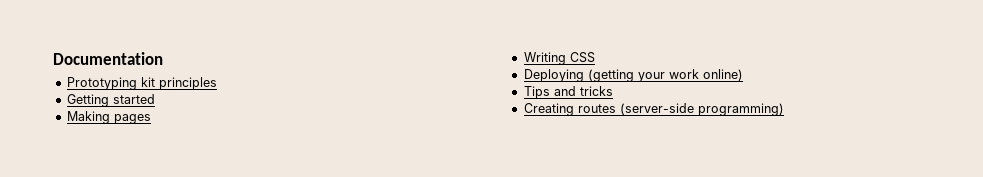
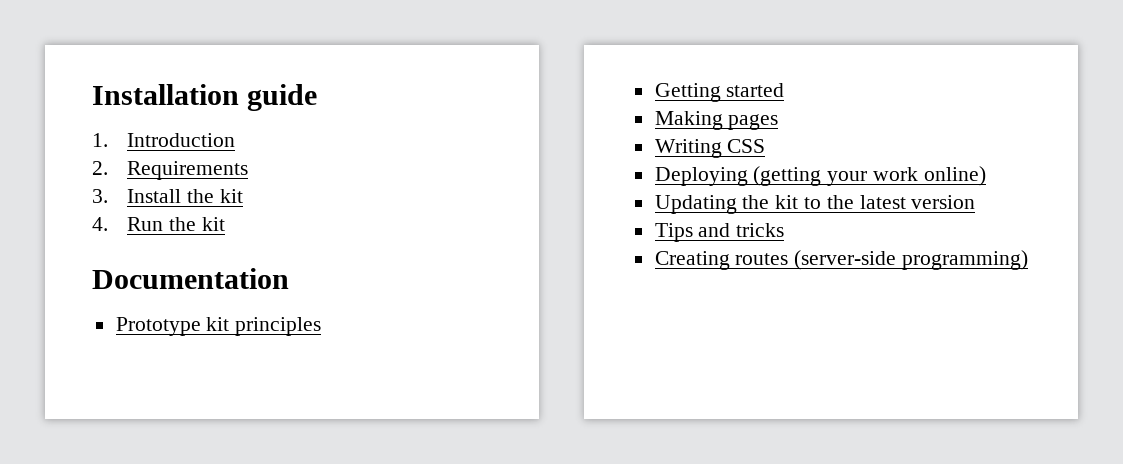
(53, 58) none -> [92,84,318,111] [92,133,236,147] [92,161,249,180] [92,189,243,203] [92,217,225,231] Installation guide // 1. Introduction // 2. Requirements // 3. Install the kit // 4. Run the kit //
[66,77,137,90] Prototyping -> [115,317,201,336] Prototype
(743, 75) none -> [654,195,976,214] // Updating the kit to the latest version

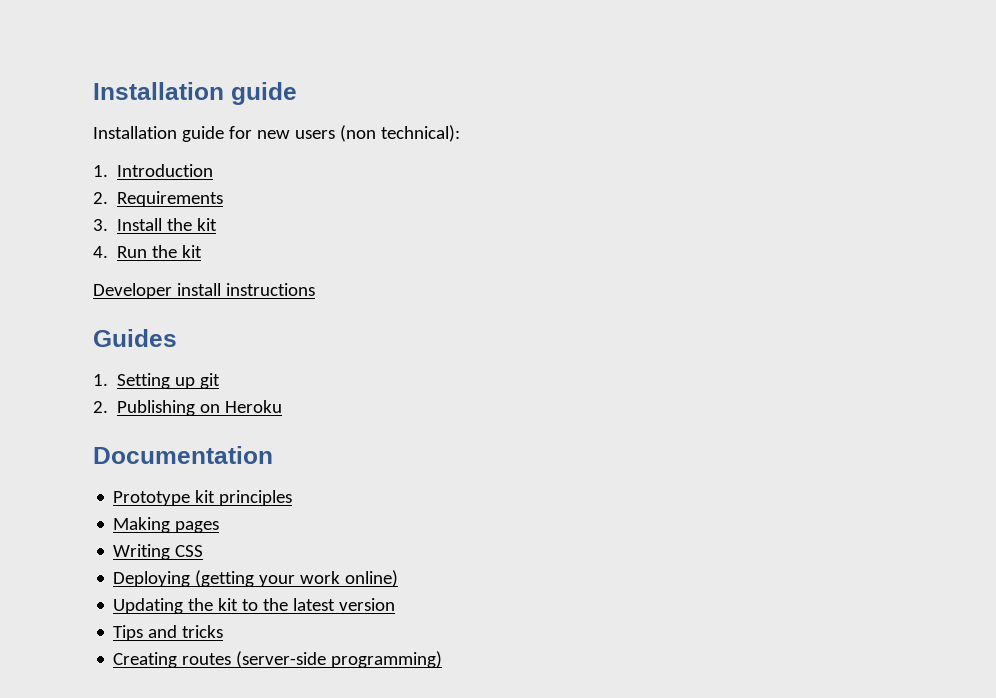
[92,84,318,111] Installation guide -> [93,82,297,105] [93,125,460,142] Installation guide // Installation guide for new users (non technical):
(225, 224) none -> [93,283,315,299] [93,329,177,347] [93,373,221,389] [93,400,283,416] // Developer install instructions // Guides // 1. Setting up git // 2. Publishing on Heroku
[654,83,785,102] // Getting started -> (293, 498) none

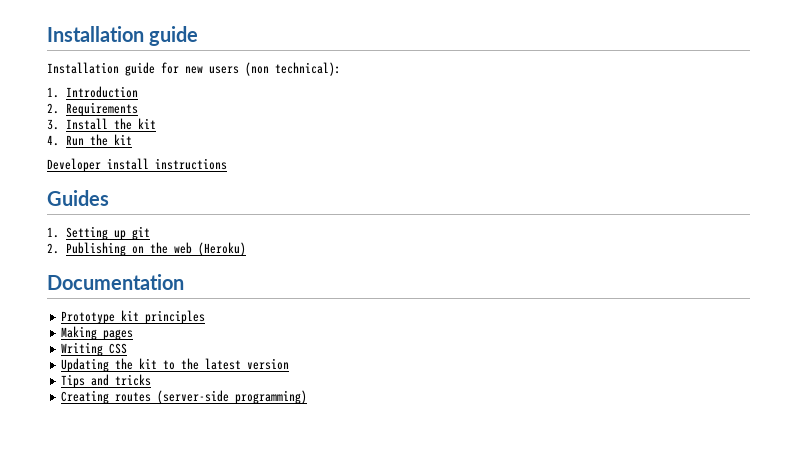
[225,400,283,413] Heroku -> [149,242,246,256] the web (Heroku)
[113,570,399,587] // Deploying (getting your work online) -> (128, 348) none

